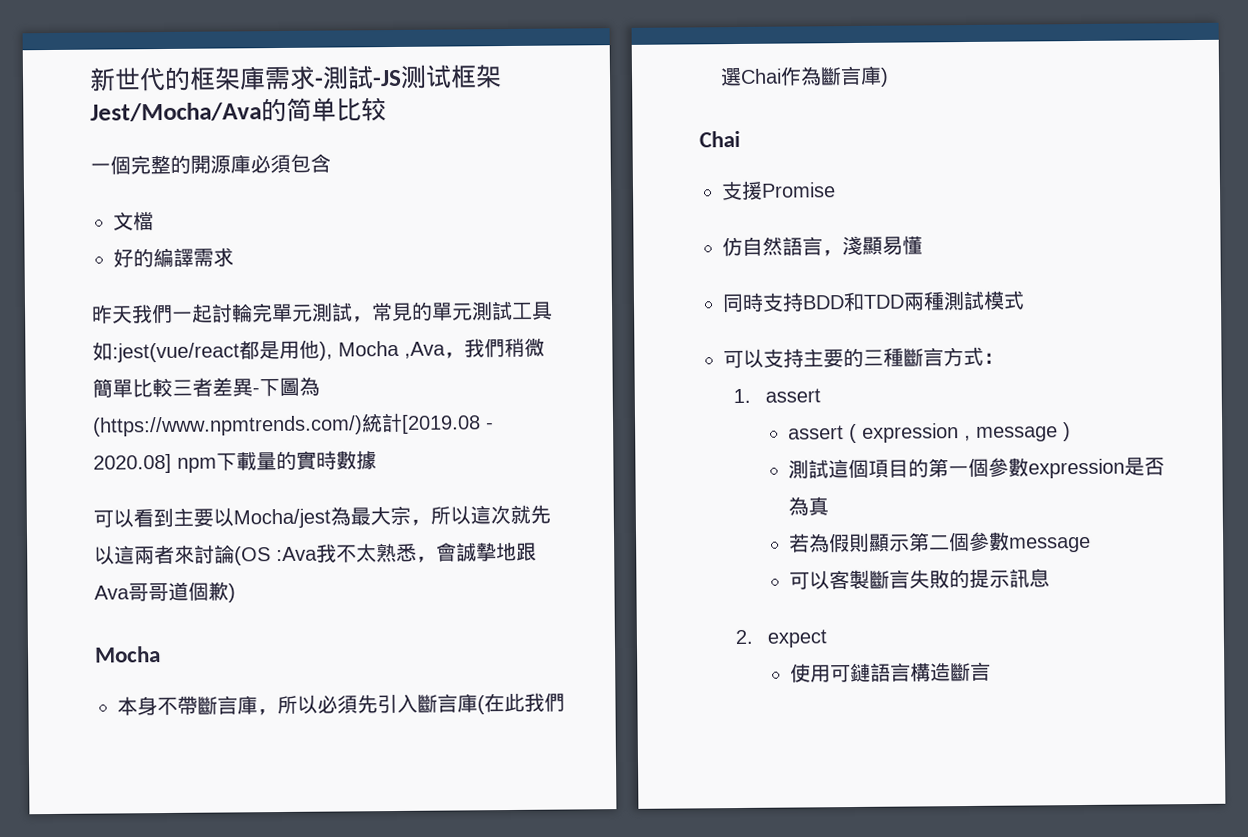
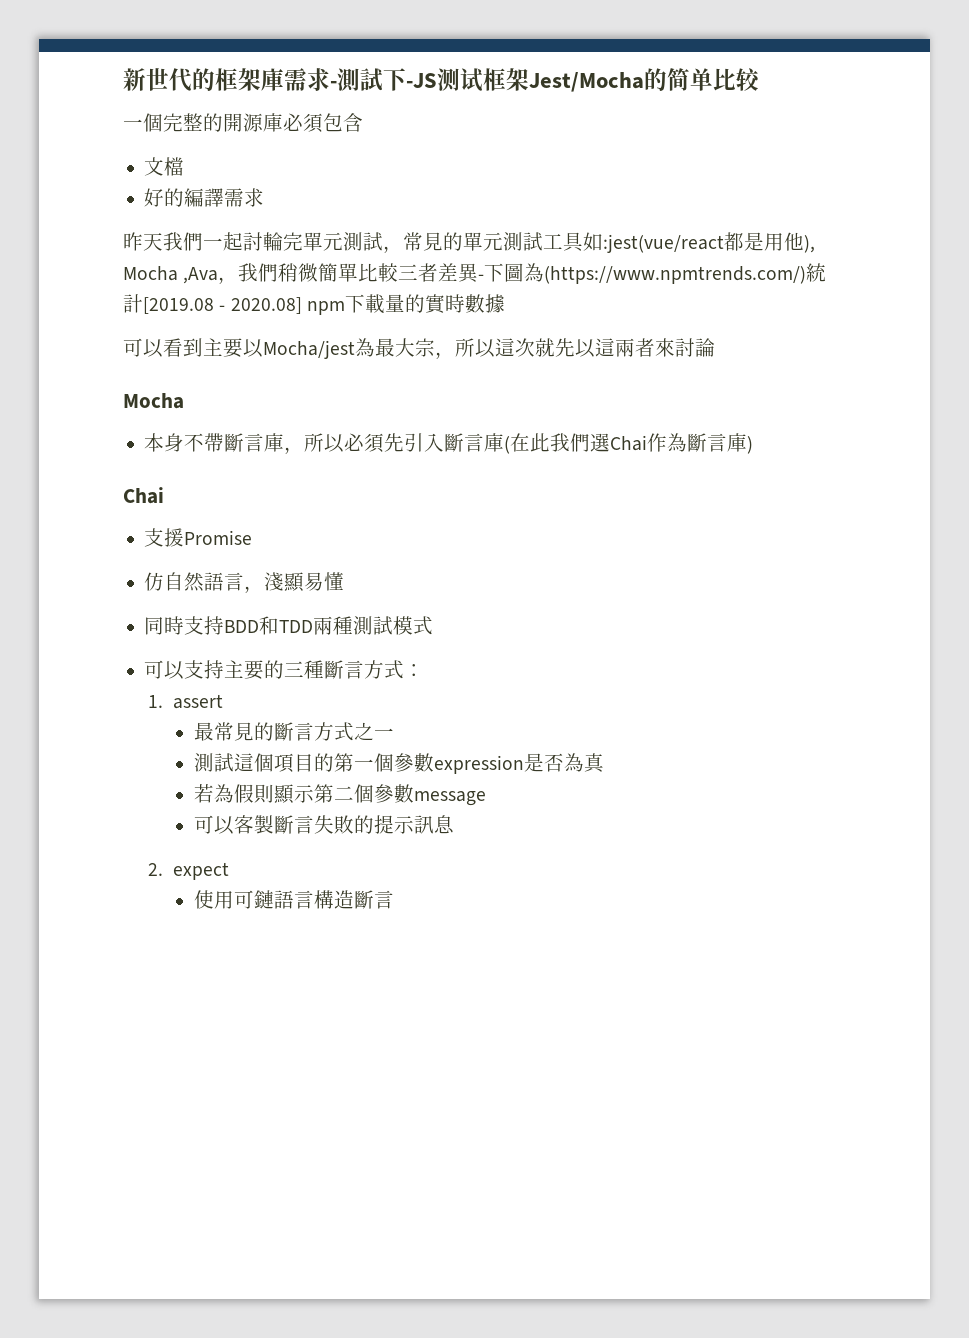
(374, 77) none -> [383,68,406,91] 下
[90,102,262,122] Jest/Mocha/Ava -> [529,72,644,92] Jest/Mocha
[234,541,537,566] [94,581,236,603] (OS :Ava我不太熟悉，會誠摯地跟Ava哥哥道個歉) -> (715, 347) none
[788,422,1072,444] assert ( expression , message ) -> [194,722,395,741] 最常見的斷言方式之一

